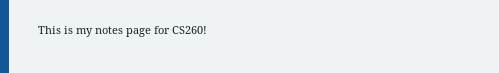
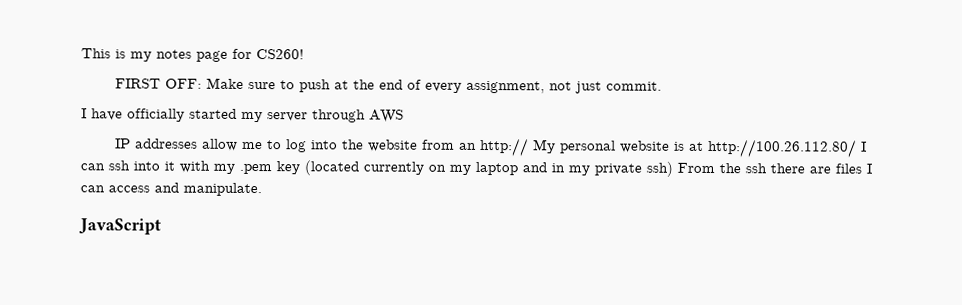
(207, 30) none -> [114,77,662,94] [81,108,404,123] [114,137,867,158] [80,160,872,177] [80,182,262,197] [78,218,161,235] // FIRST OFF: Make sure to push at the end of every assignment, not just commit. // I have officially started my server through AWS // IP addresses allow me to log into the website from an http:// My personal website is at http://100.26.112.80/ I can ssh into it with my .pem key (located currently on my laptop and in my private ssh) From the ssh there are files I can access and manipulate. // JavaScript

